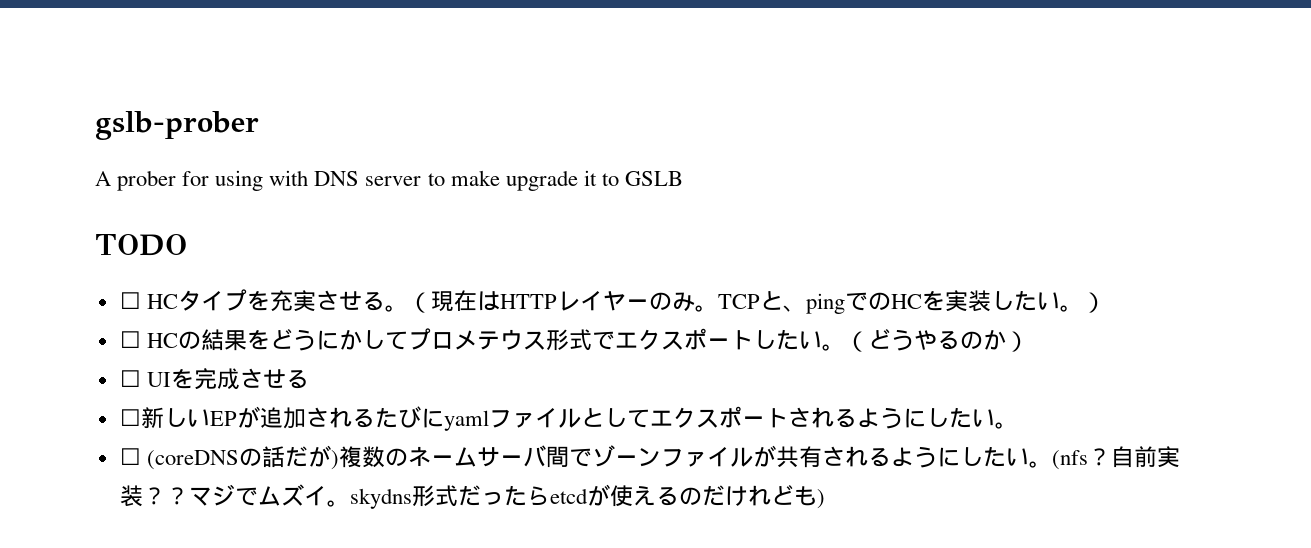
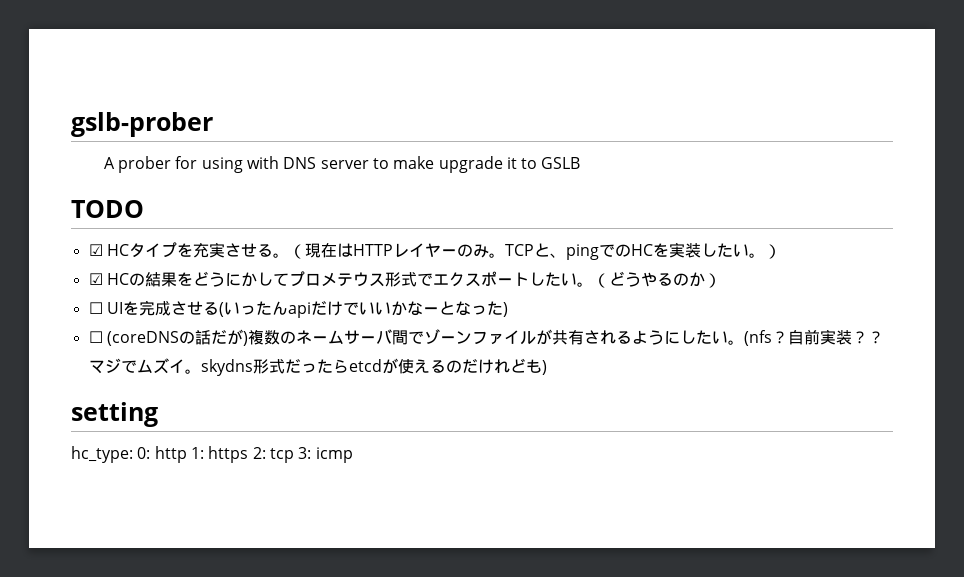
[119,292,141,309] ☐ -> [88,244,103,256] ☑
[119,331,141,348] ☐ -> [88,273,103,285] ☑
[119,406,1018,431] // ☐新しいEPが追加されるたびにyamlファイルとしてエクスポートされるようにしたい。 -> [218,301,508,318] (いったんapiだけでいいかなーとなった)
(825, 499) none -> [71,402,158,427] [71,446,353,463] // setting // hc_type: 0: http 1: https 2: tcp 3: icmp

